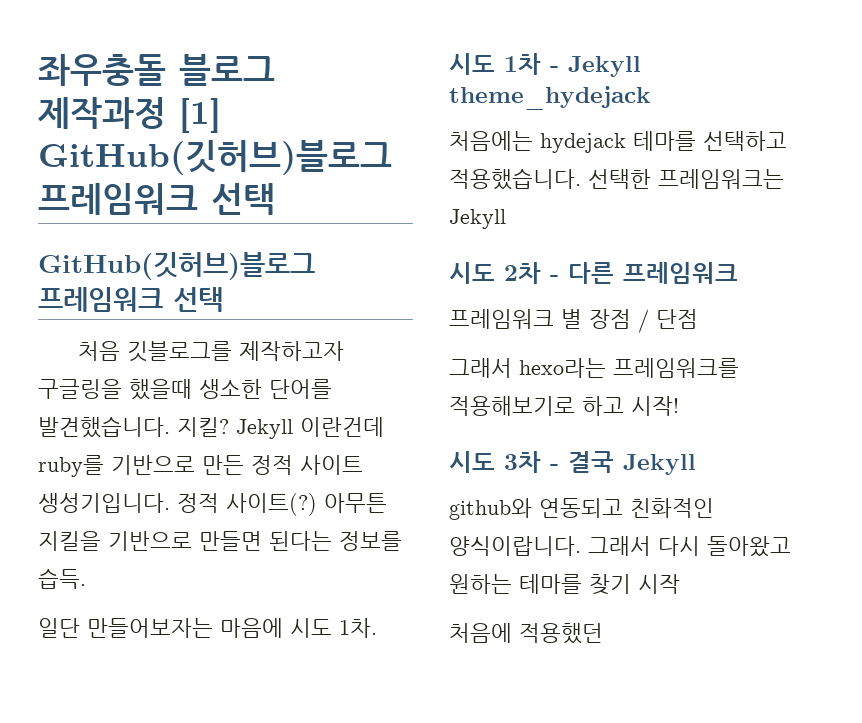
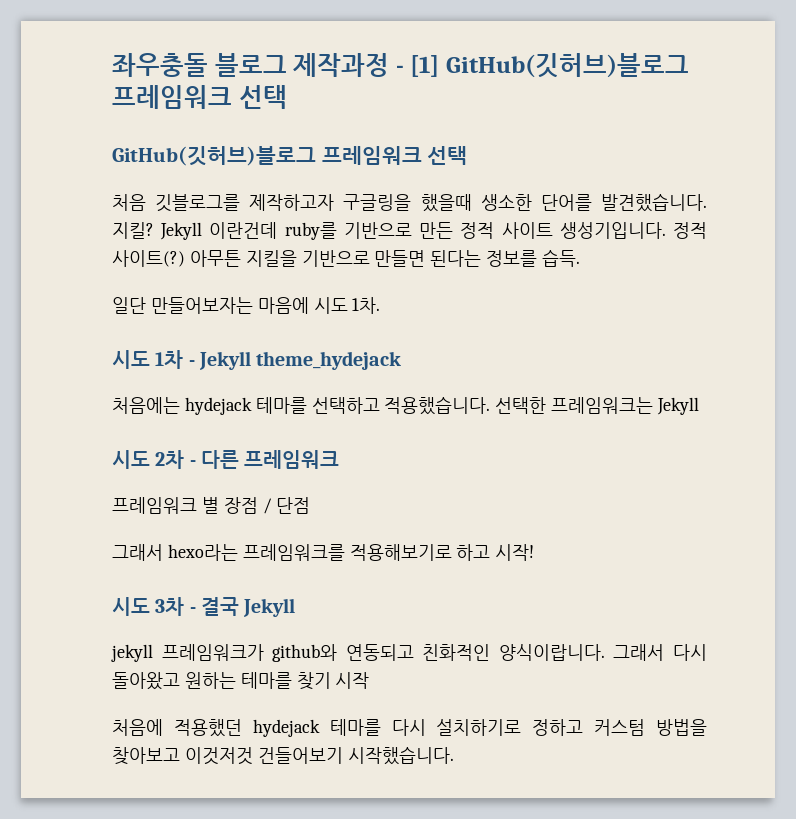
(166, 113) none -> [395,65,404,73] -
(696, 464) none -> [111,644,264,662] jekyll 프레임워크가
(603, 633) none -> [252,719,707,737] [112,746,454,765] hydejack 테마를 다시 설치하기로 정하고 커스텀 방법을 찾아보고 이것저것 건들어보기 시작했습니다.

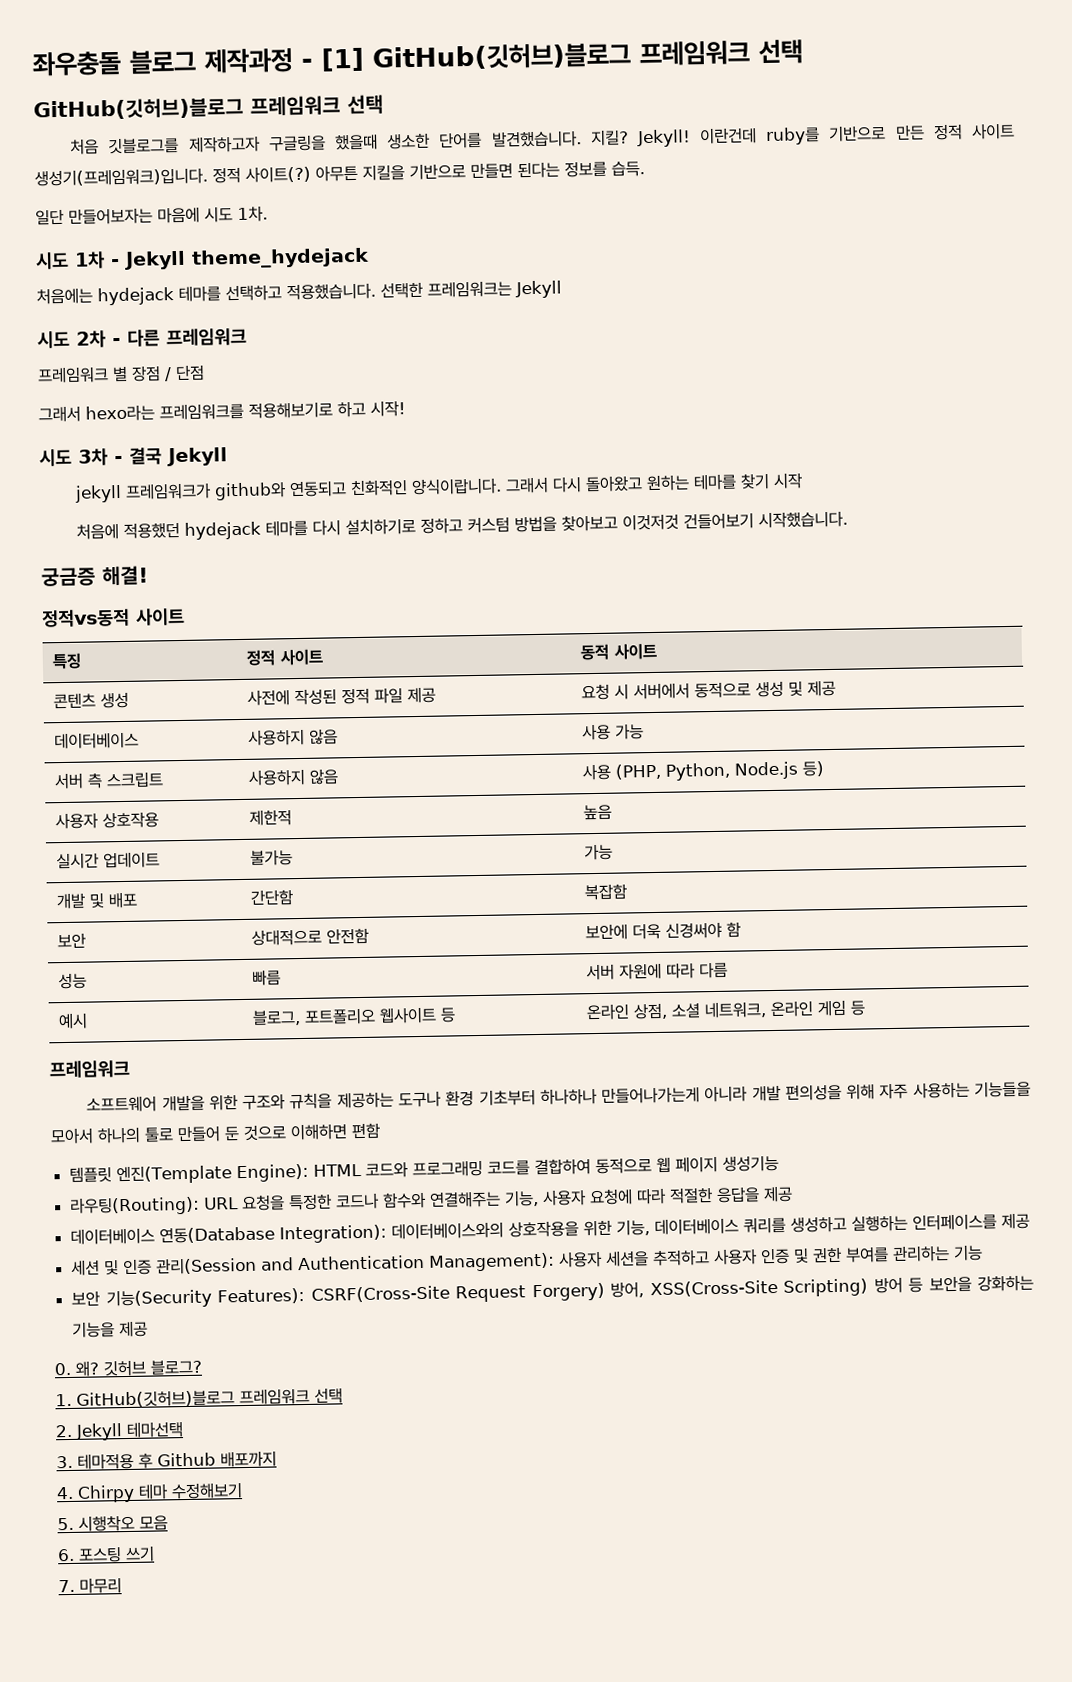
[160,222,203,240] Jekyll -> [635,129,691,148] Jekyll!
[559,222,666,239] 생성기입니다. -> [34,167,208,187] 생성기(프레임워크)입니다.
(454, 755) none -> [41,565,149,587] [42,607,185,628] [52,652,83,670] [246,648,324,666] [580,642,658,661] [53,691,130,710] [247,686,437,706] [581,679,837,701] [54,731,140,750] [248,728,339,746] [582,723,645,741] [54,772,165,790] [248,768,340,786] [582,761,825,781] [55,811,160,830] [249,809,293,826] [583,804,613,821] [56,851,161,870] [250,849,294,866] [584,843,614,861] [56,891,139,910] [250,889,295,906] [584,883,629,901] [57,932,87,949] [251,927,370,946] [585,921,742,941] [58,972,88,990] [252,969,282,986] [586,961,729,981] [58,1012,89,1030] [252,1006,457,1026] [586,999,867,1021] [49,1059,130,1079] [86,1080,1032,1113] [50,1122,381,1145] [69,1154,780,1185] [69,1185,794,1216] [70,1212,1031,1245] [71,1244,984,1276] [71,1274,1034,1309] [72,1320,149,1338] [54,1359,202,1377] [55,1387,343,1408] [55,1421,184,1441] [56,1450,277,1470] [56,1482,243,1503] [57,1514,168,1532] [57,1545,155,1563] [58,1577,122,1594] // 궁금증 해결! // 정적vs동적 사이트 // 특징 | 정적 사이트 | 동적 사이트 // 콘텐츠 생성 | 사전에 작성된 정적 파일 제공 | 요청 시 서버에서 동적으로 생성 및 제공 // 데이터베이스 | 사용하지 않음 | 사용 가능 // 서버 측 스크립트 | 사용하지 않음 | 사용 (PHP, Python, Node.js 등) // 사용자 상호작용 | 제한적 | 높음 // 실시간 업데이트 | 불가능 | 가능 // 개발 및 배포 | 간단함 | 복잡함 // 보안 | 상대적으로 안전함 | 보안에 더욱 신경써야 함 // 성능 | 빠름 | 서버 자원에 따라 다름 // 예시 | 블로그, 포트폴리오 웹사이트 등 | 온라인 상점, 소셜 네트워크, 온라인 게임 등 // 프레임워크 // 소프트웨어 개발을 위한 구조와 규칙을 제공하는 도구나 환경 기초부터 하나하나 만들어나가는게 아니라 개발 편의성을 위해 자주 사용하는 기능들을 모아서 하나의 툴로 만들어 둔 것으로 이해하면 편함 // 템플릿 엔진(Template Engine): HTML 코드와 프로그래밍 코드를 결합하여 동적으로 웹 페이지 생성기능 // 라우팅(Routing): URL 요청을 특정한 코드나 함수와 연결해주는 기능, 사용자 요청에 따라 적절한 응답을 제공 // 데이터베이스 연동(Database Integration): 데이터베이스와의 상호작용을 위한 기능, 데이터베이스 쿼리를 생성하고 실행하는 인터페이스를 제공 // 세션 및 인증 관리(Session and Authentication Management): 사용자 세션을 추적하고 사용자 인증 및 권한 부여를 관리하는 기능 // 보안 기능(Security Features): CSRF(Cross-Site Request Forgery) 방어, XSS(Cross-Site Scripting) 방어 등 보안을 강화하는 기능을 제공 // 0. 왜? 깃허브 블로그? // 1. GitHub(깃허브)블로그 프레임워크 선택 // 2. Jekyll 테마선택 // 3. 테마적용 후 Github 배포까지 // 4. Chirpy 테마 수정해보기 // 5. 시행착오 모음 // 6. 포스팅 쓰기 // 7. 마무리

